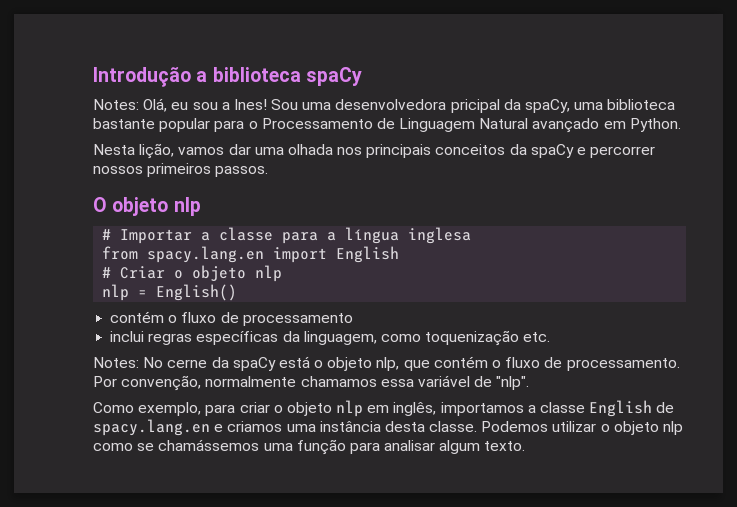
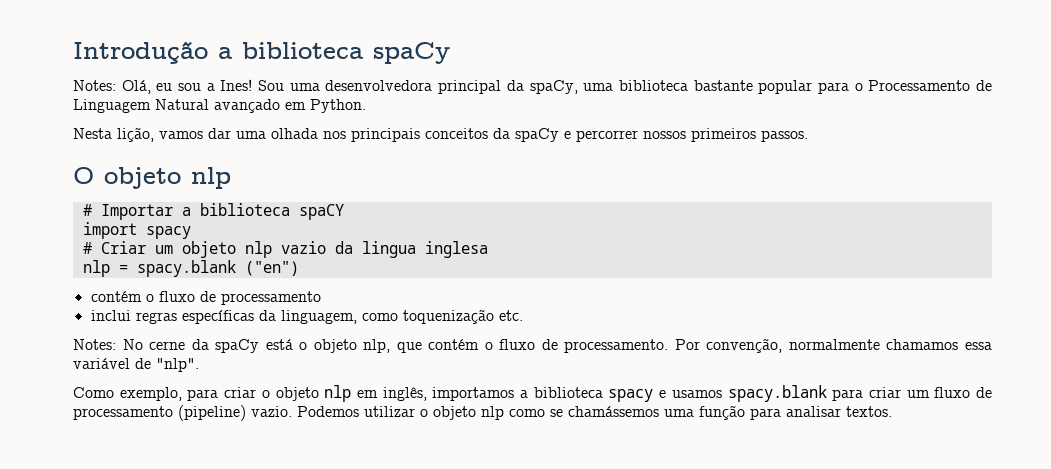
[450,99,500,113] pricipal -> [438,80,502,94] principal
[219,227,472,244] [102,246,400,263] classe para a língua inglesa // from spacy.lang.en import English -> [199,203,344,220] [82,222,191,239] biblioteca spaCY // import spacy
[174,265,283,282] o objeto nlp -> [154,241,488,258] um objeto nlp vazio da lingua inglesa
[156,284,238,301] English() -> [136,260,299,277] spacy.blank ("en")
[540,400,675,417] [93,419,478,436] classe English de spacy.lang.en e criamos uma instância desta classe. -> [533,385,993,402] [73,405,292,421] biblioteca spacy e usamos spacy.blank para criar um fluxo de processamento (pipeline) vazio.
[439,440,526,454] algum texto. -> [846,406,892,417] textos.

